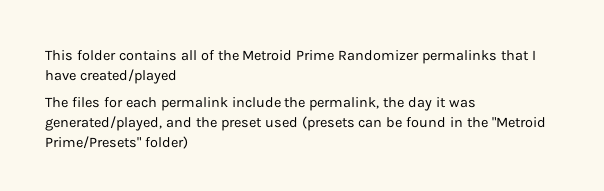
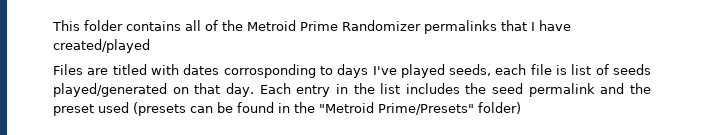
[45,97,477,111] [45,116,162,131] The files for each permalink include the permalink, the day it was generated/played, -> [53,64,651,78] [53,83,595,97] Files are titled with dates corrosponding to days I've played seeds, each file is list of seeds played/generated on that day. Each entry in the list includes the seed permalink

